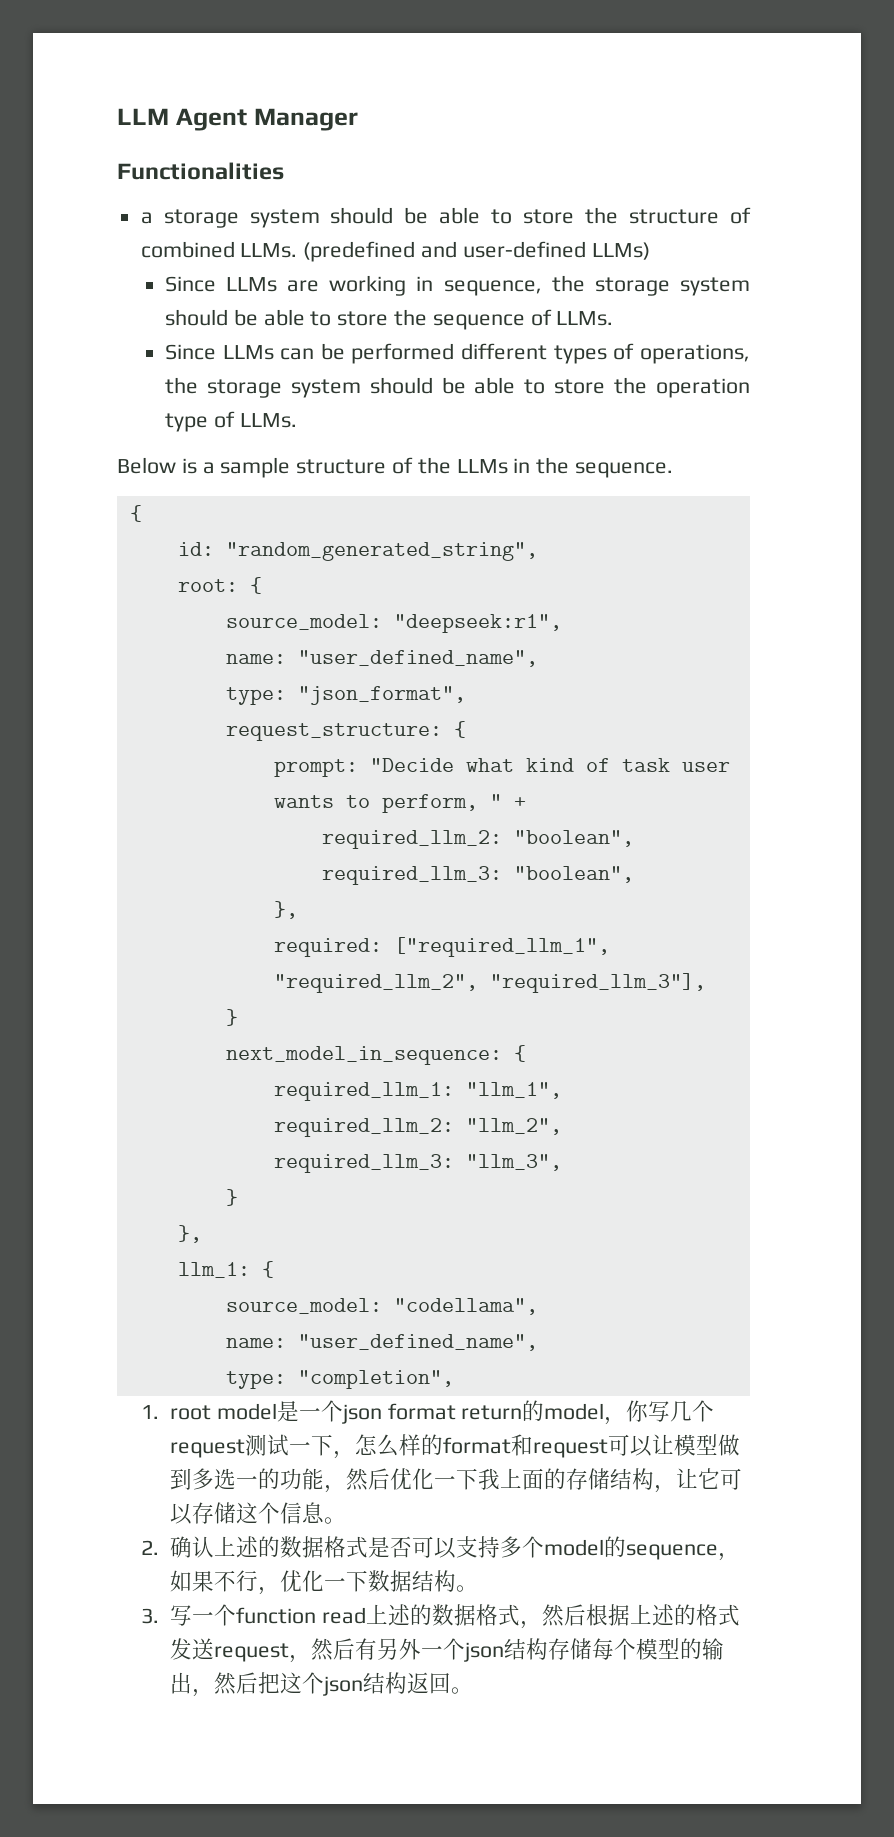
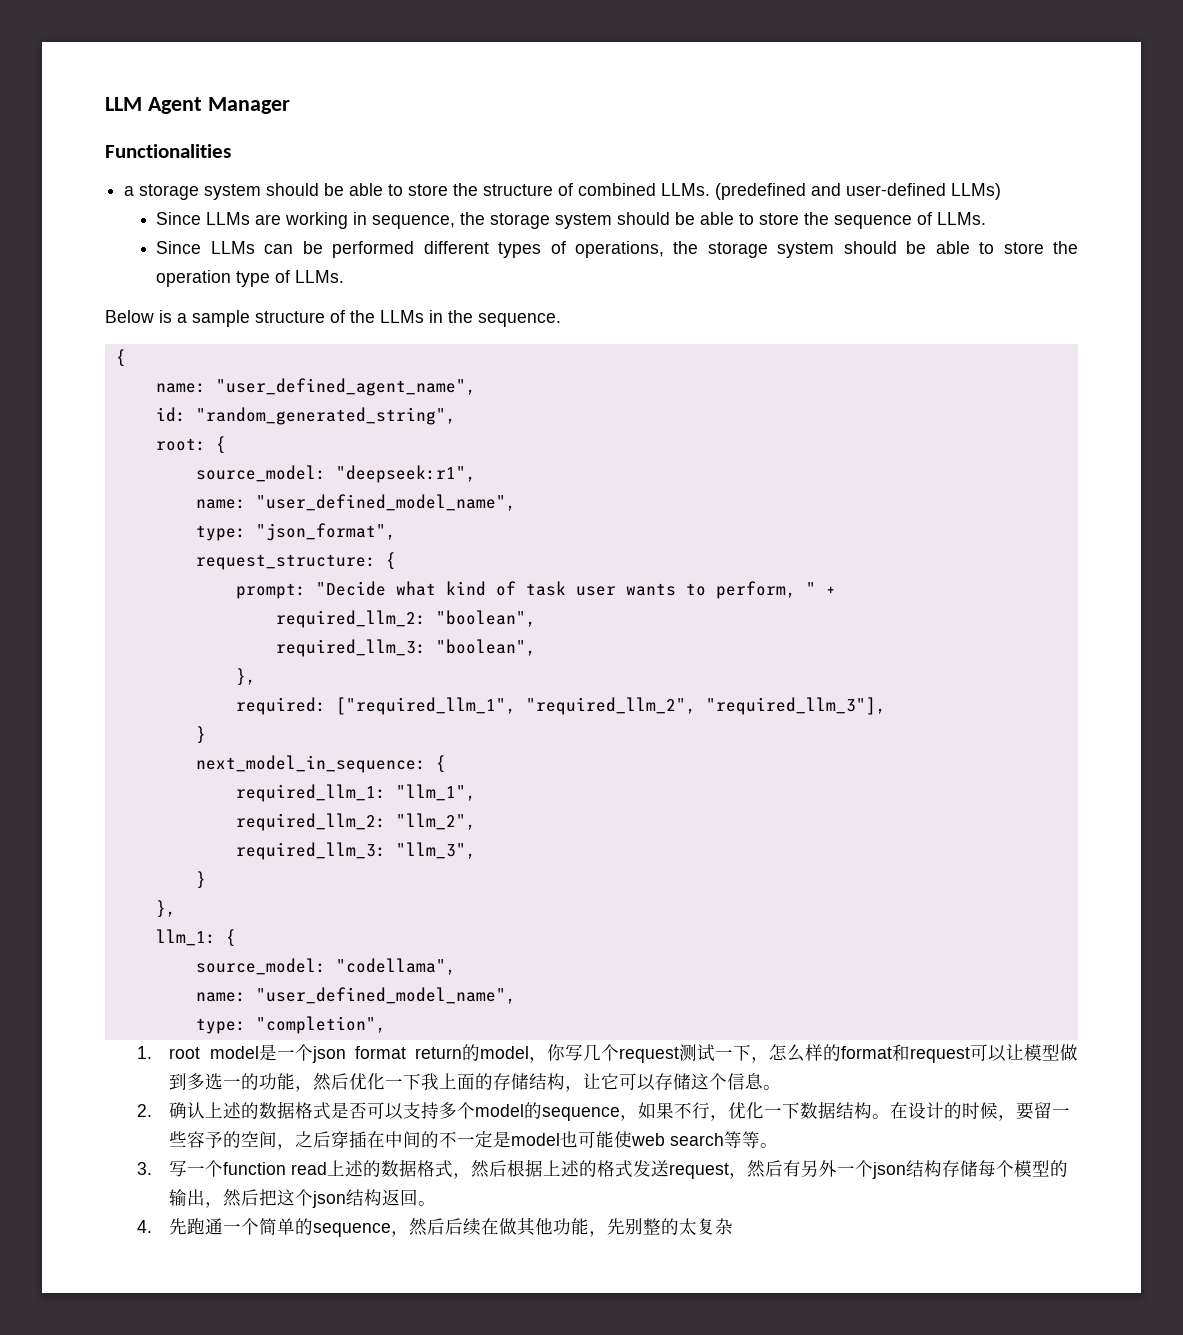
(142, 513) none -> [155,378,476,396] // name: "user_defined_agent_name",
[297,650,538,667] "user_defined_name", -> [255,494,516,511] "user_defined_model_name",
[297,1334,538,1351] "user_defined_name", -> [255,987,516,1004] "user_defined_model_name",
(478, 1588) none -> [890,1102,1071,1121] [169,1130,779,1150] 在设计的时候，要留一些容予的空间，之后穿插在中间的不一定是model也可能使web search等等。
(473, 1690) none -> [137,1217,734,1237] // 4.先跑通一个简单的sequence，然后后续在做其他功能，先别整的太复杂

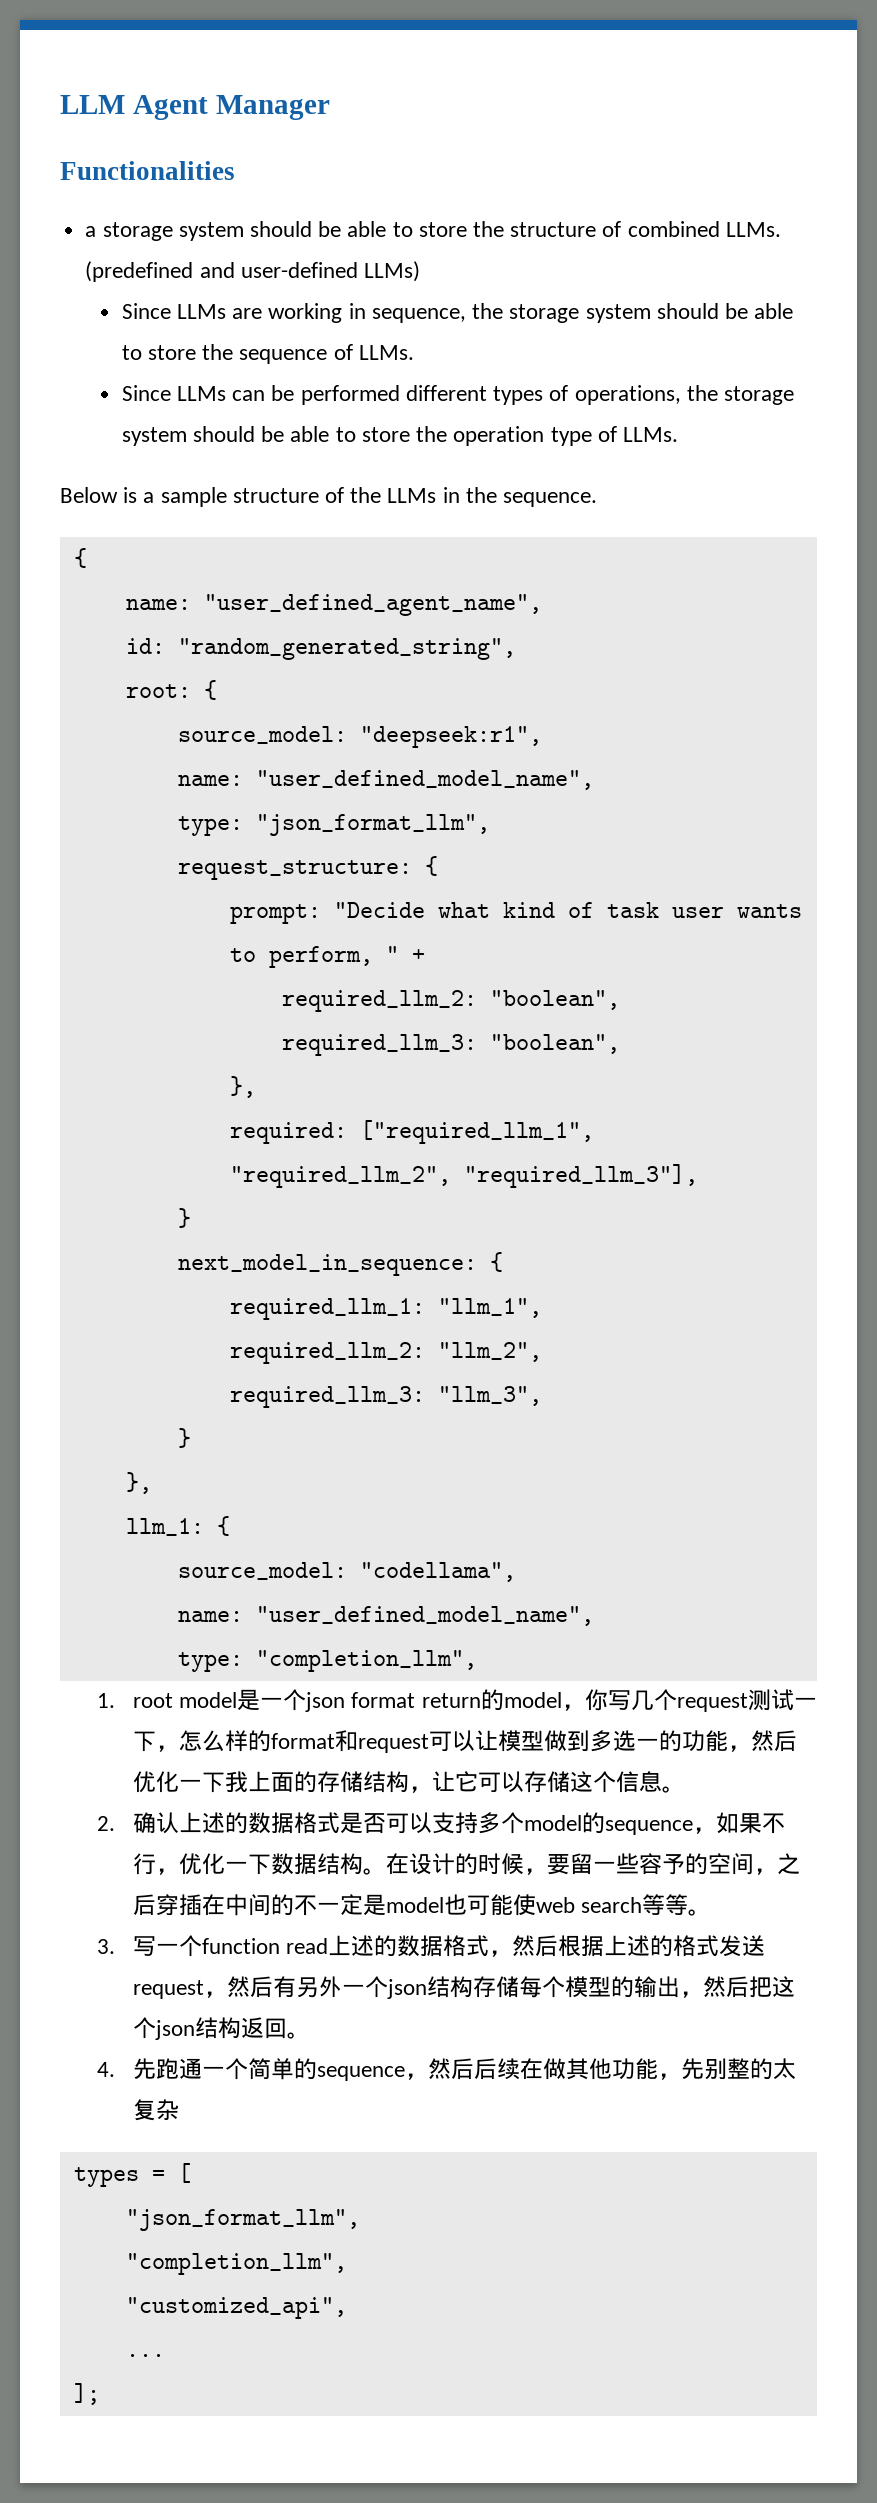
[255,523,396,541] "json_format", -> [255,814,490,836] "json_format_llm",
[255,1016,386,1034] "completion", -> [255,1650,477,1672] "completion_llm",
(734, 1226) none -> [73,2163,191,2187] [125,2209,360,2231] [125,2253,347,2275] [125,2297,347,2319] [125,2354,165,2357] [73,2383,100,2405] // types = [ // "json_format_llm", // "completion_llm", // "customized_api", // ... // ];

